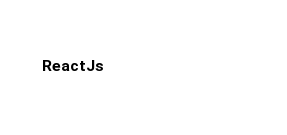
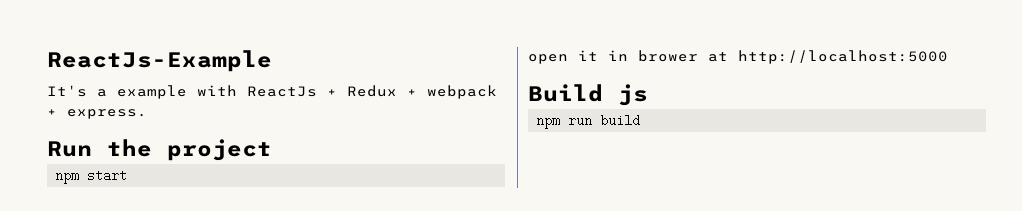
[42,60,104,71] ReactJs -> [47,50,272,72] [47,85,497,99] [47,109,147,119] [47,139,272,161] [55,169,128,184] [528,50,948,64] [528,84,648,106] [536,114,641,129] ReactJs-Example // It's a example with ReactJs + Redux + webpack + express. // Run the project // npm start // open it in brower at http://localhost:5000 // Build js // npm run build

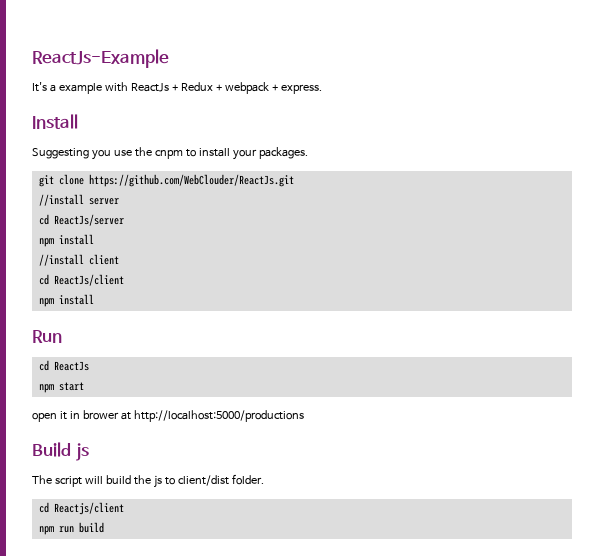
(147, 114) none -> [32,114,78,129] [32,147,308,160] [38,174,294,187] [38,194,119,206] [38,214,124,226] [38,234,94,247] [38,254,119,266] [38,274,124,286] [38,294,94,307] // Install // Suggesting you use the cnpm to install your packages. // git clone https://github.com/WebClouder/ReactJs.git // //install server // cd ReactJs/server // npm install // //install client // cd ReactJs/client // npm install
[107,139,272,161] the project -> [38,360,89,371] // cd ReactJs
[738,50,948,64] http://localhost:5000 -> [133,410,304,422] http://localhost:5000/productions
(648, 95) none -> [32,474,264,488] [38,502,124,515] // The script will build the js to client/dist folder. // cd Reactjs/client

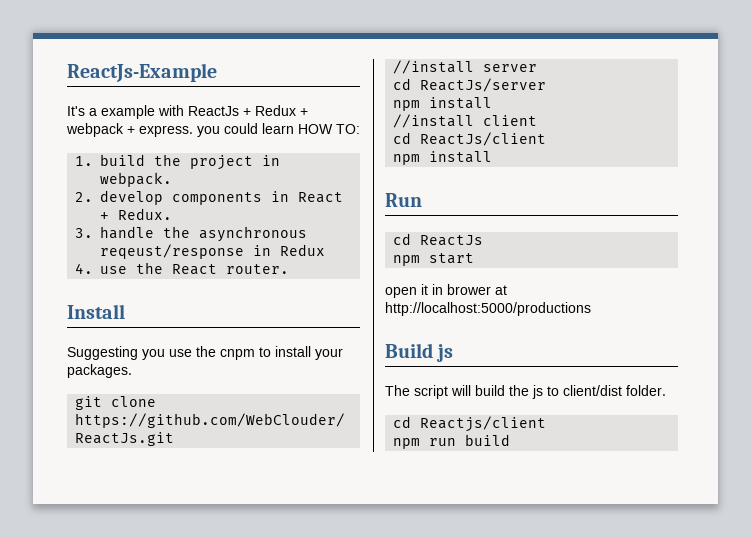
(322, 89) none -> [197,123,360,137] [75,154,281,170] [100,172,173,187] [75,190,344,205] [100,208,173,220] [75,226,308,242] [100,244,326,259] [75,262,290,275] you could learn HOW TO: // 1. build the project in webpack. // 2. develop components in React + Redux. // 3. handle the asynchronous reqeust/response in Redux // 4. use the React router.

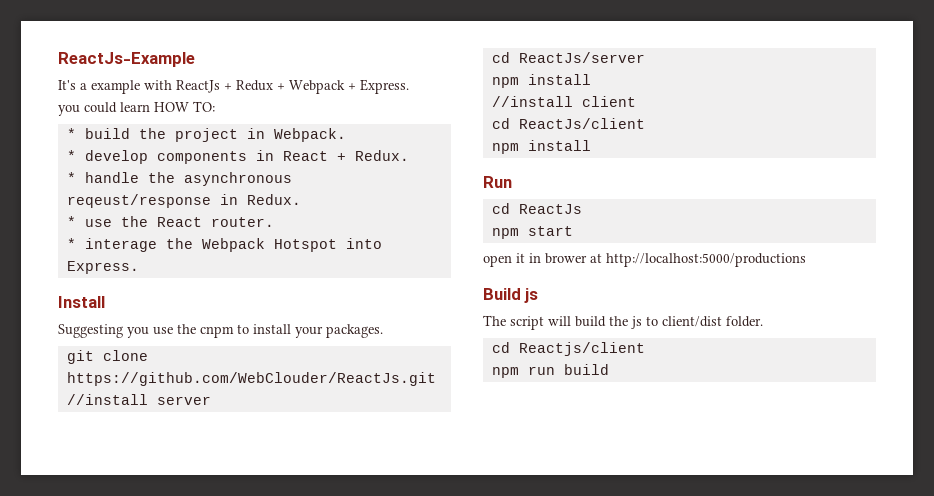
[66,123,193,137] webpack + express. -> [289,79,409,94] Webpack + Express. //
[75,156,94,166] 1. -> [66,128,76,139] *
[100,172,173,187] [75,192,94,202] webpack. // 2. -> [273,128,346,142] [66,150,76,161] Webpack. // *
[75,228,94,238] 3. -> [66,172,76,183] *
[280,244,326,256] [75,263,94,274] Redux // 4. -> [246,194,301,205] [66,216,76,227] Redux. // *
(290, 269) none -> [66,238,382,252] [66,261,139,274] // * interage the Webpack Hotspot into Express.

